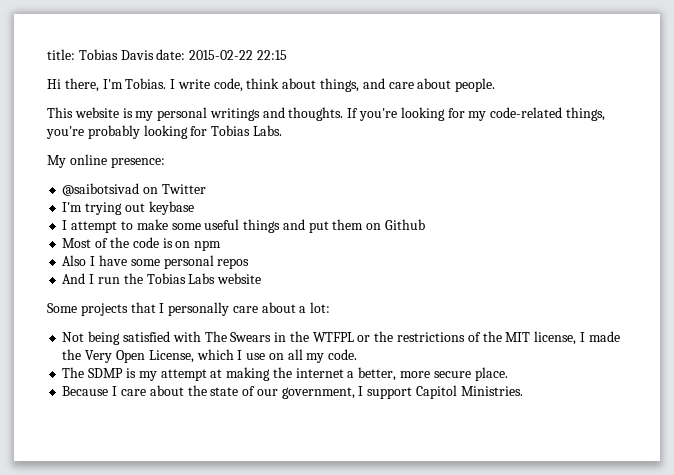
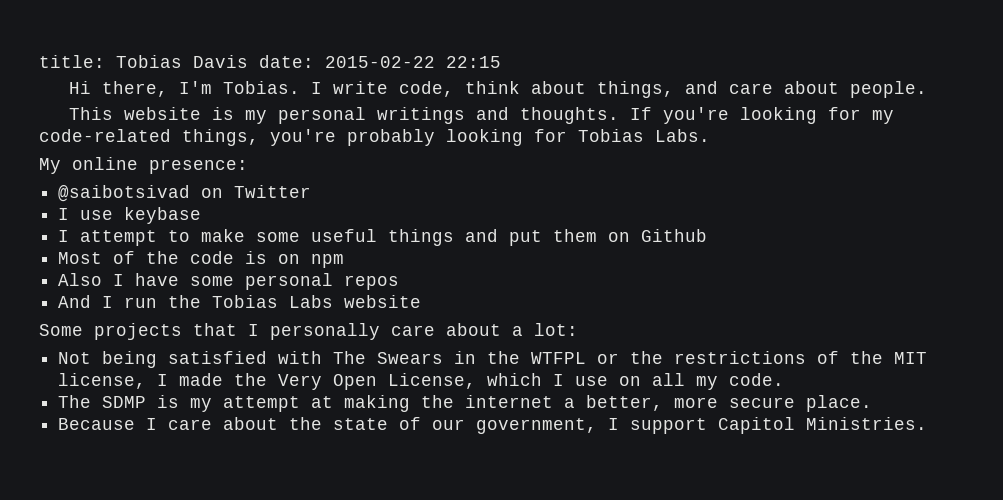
[62,202,145,215] I'm trying out -> [58,208,114,220] I use

